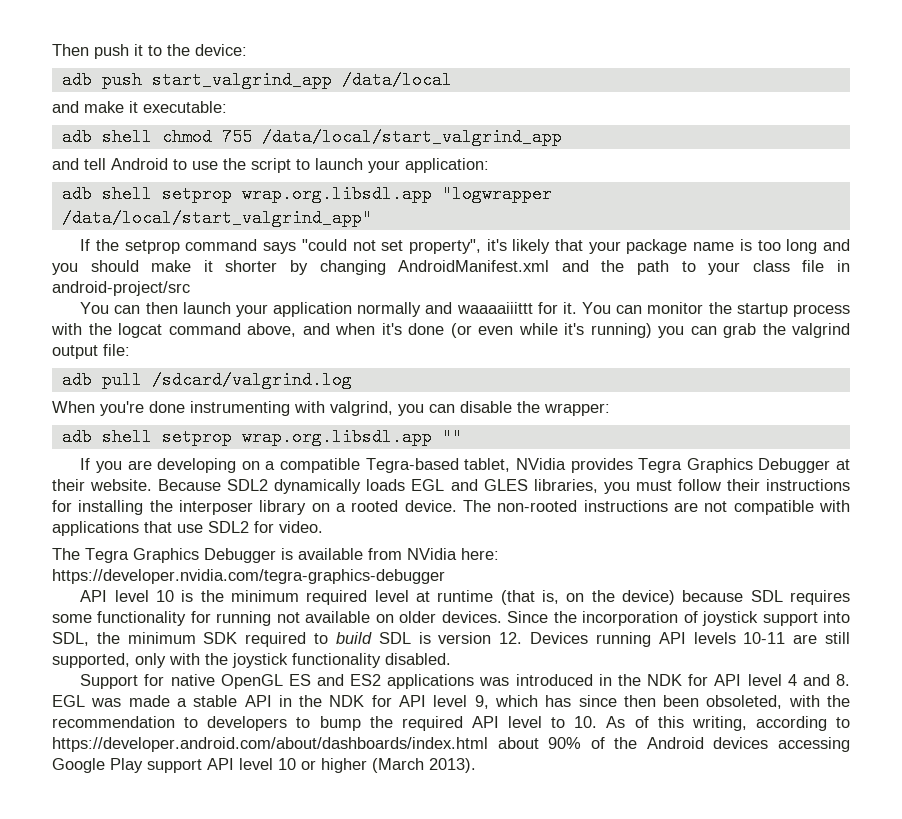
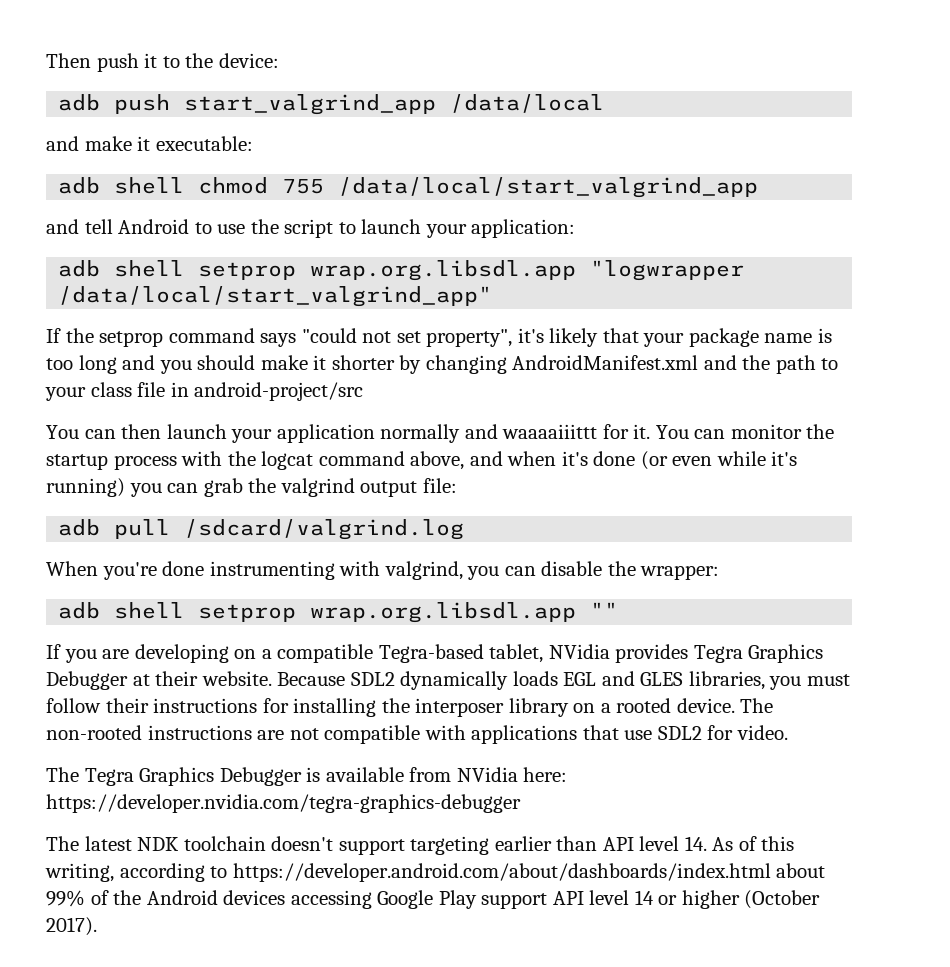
[80,590,850,605] [52,611,850,626] [52,632,851,647] [52,653,451,668] [80,674,851,689] [52,695,850,709] [52,716,598,731] API level 10 is the minimum required level at runtime (that is, on the device) because SDL requires some functionality for running not available on older devices. Since the incorporation of joystick support into SDL, the minimum SDK required to build SDL is version 12. Devices running API levels 10-11 are still supported, only with the joystick functionality disabled. // Support for native OpenGL ES and ES2 applications was introduced in the NDK for API level 4 and 8. EGL was made a stable API in the NDK for API level 9, which has since then been obsoleted, with the recommendation to developers to bump the required API level to 10. -> [46,836,707,855] The latest NDK toolchain doesn't support targeting earlier than API level 14.
[548,737,582,749] 90% -> [46,890,85,907] 99%
[278,758,296,770] 10 -> [634,890,654,905] 14
[372,758,476,773] (March 2013). -> [744,890,821,909] [46,917,97,936] (October 2017).

